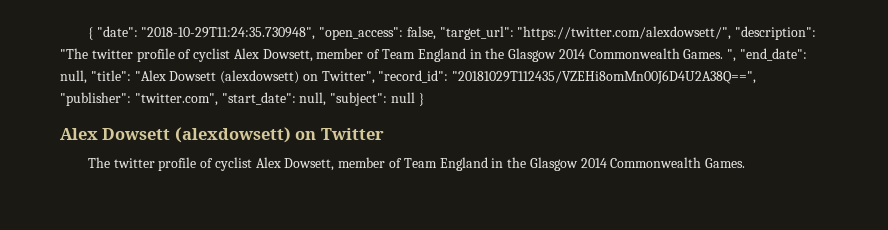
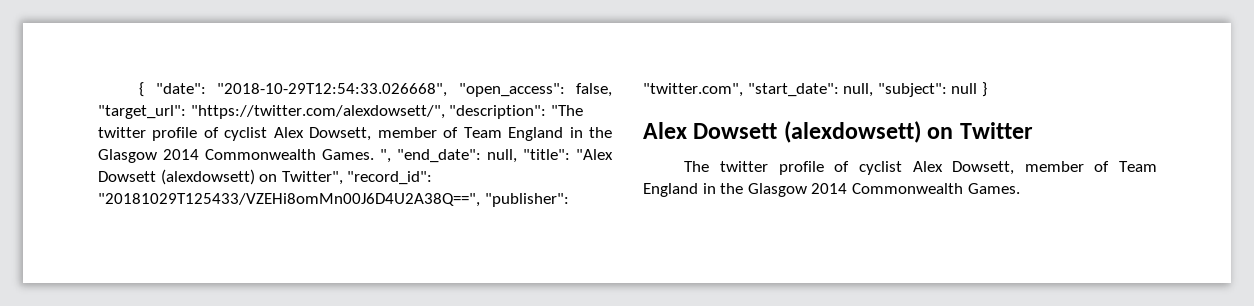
[141,27,316,40] "2018-10-29T11:24:35.730948", -> [217,83,448,97] "2018-10-29T12:54:33.026668",
[452,70,757,84] "20181029T112435/VZEHi8omMn00J6D4U2A38Q==", -> [98,193,480,207] "20181029T125433/VZEHi8omMn00J6D4U2A38Q==",

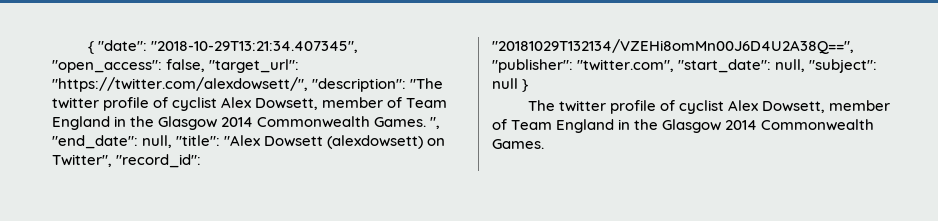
[217,83,448,97] "2018-10-29T12:54:33.026668", -> [151,41,359,53] "2018-10-29T13:21:34.407345",
[98,193,480,207] "20181029T125433/VZEHi8omMn00J6D4U2A38Q==", -> [492,39,854,54] "20181029T132134/VZEHi8omMn00J6D4U2A38Q==",
[643,121,1033,143] // Alex Dowsett (alexdowsett) on Twitter -> (529, 85) none

